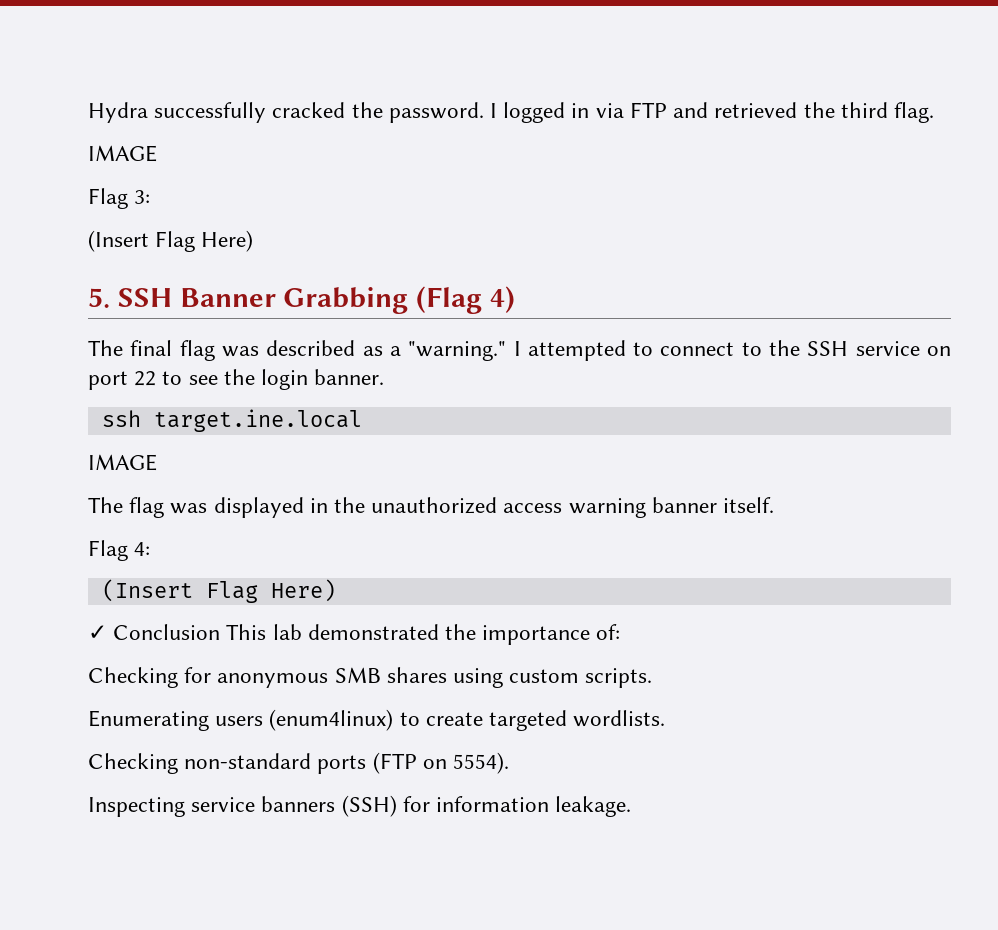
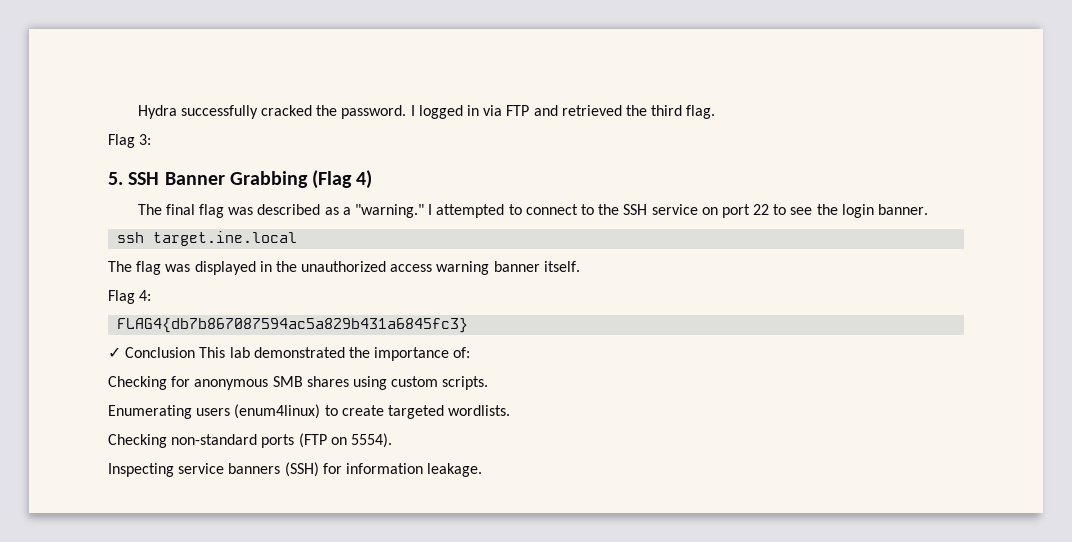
[88,145,157,162] // IMAGE -> (716, 112) none
[88,230,254,252] // (Insert Flag Here) -> (152, 139) none
[88,454,157,471] // IMAGE -> (298, 238) none
[101,579,336,603] (Insert Flag Here) -> [117,318,469,333] FLAG4{db7b867087594ac5a829b431a6845fc3}

